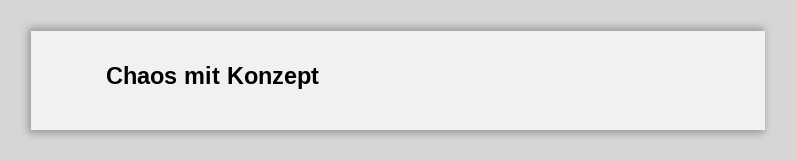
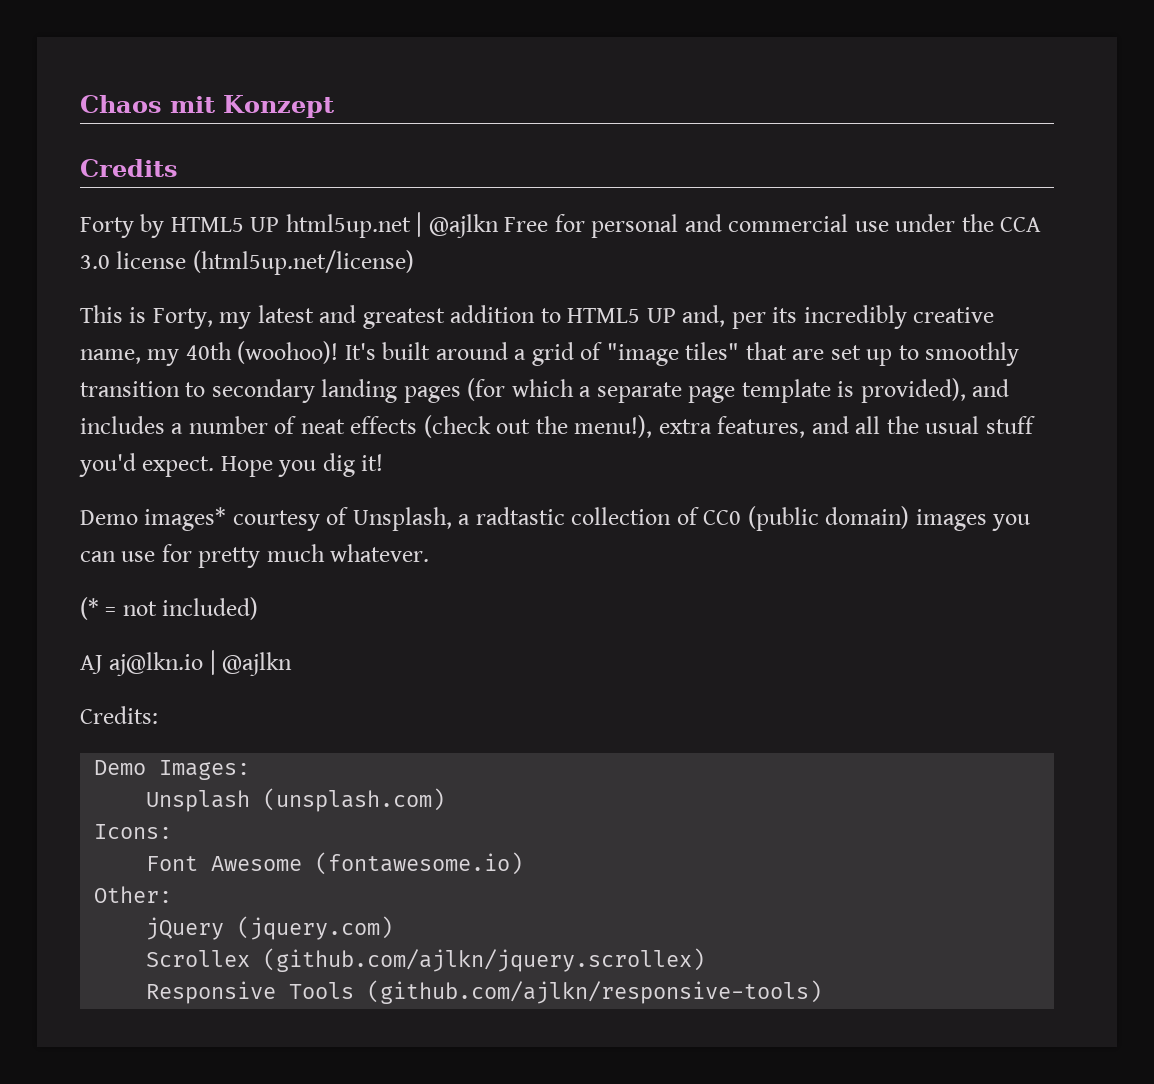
(319, 78) none -> [80,159,178,177] [80,212,1042,238] [80,250,414,275] [80,305,995,329] [80,341,1020,366] [80,378,1010,403] [80,415,1035,438] [79,453,384,477] [80,506,1031,531] [80,544,430,568] [80,597,259,620] [80,650,293,676] [80,706,158,724] [94,760,251,780] [146,788,446,812] [94,824,173,839] [146,852,524,875] [94,886,173,903] [146,916,394,940] [146,948,706,972] [146,980,823,1004] // Credits // Forty by HTML5 UP html5up.net | @ajlkn Free for personal and commercial use under the CCA 3.0 license (html5up.net/license) // This is Forty, my latest and greatest addition to HTML5 UP and, per its incredibly creative name, my 40th (woohoo)! It's built around a grid of "image tiles" that are set up to smoothly transition to secondary landing pages (for which a separate page template is provided), and includes a number of neat effects (check out the menu!), extra features, and all the usual stuff you'd expect. Hope you dig it! // Demo images* courtesy of Unsplash, a radtastic collection of CC0 (public domain) images you can use for pretty much whatever. // (* = not included) // AJ aj@lkn.io | @ajlkn // Credits: // Demo Images: // Unsplash (unsplash.com) // Icons: // Font Awesome (fontawesome.io) // Other: // jQuery (jquery.com) // Scrollex (github.com/ajlkn/jquery.scrollex) // Responsive Tools (github.com/ajlkn/responsive-tools)

